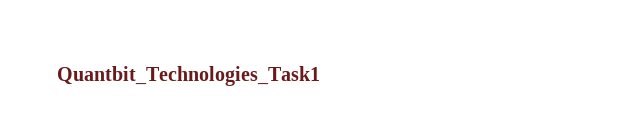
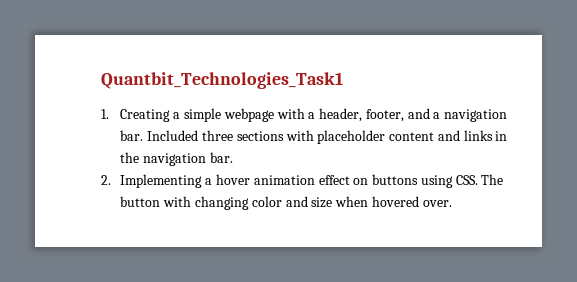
(320, 76) none -> [101,108,508,122] [120,130,508,144] [120,152,233,166] [101,174,504,188] [120,196,452,210] // 1. Creating a simple webpage with a header, footer, and a navigation bar. Included three sections with placeholder content and links in the navigation bar. // 2. Implementing a hover animation effect on buttons using CSS. The button with changing color and size when hovered over.

